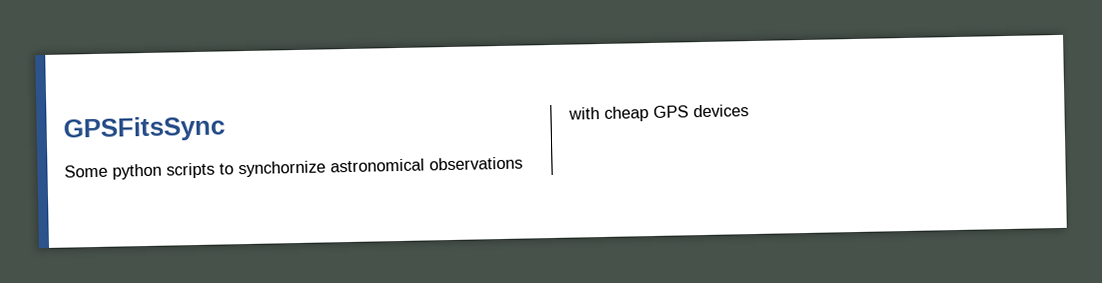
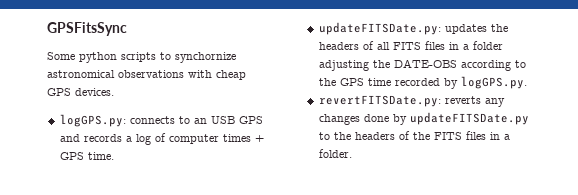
[693,104,749,118] devices -> [75,88,114,96] [59,114,263,127] [59,133,264,145] [59,152,114,160] [318,22,508,35] [318,41,503,50] [318,59,526,71] [318,76,527,89] [318,95,505,107] [318,112,529,125] [318,131,510,140] [318,149,352,158] devices. // logGPS.py: connects to an USB GPS and records a log of computer times + GPS time. // updateFITSDate.py: updates the headers of all FITS files in a folder adjusting the DATE-OBS according to the GPS time recorded by logGPS.py. // revertFITSDate.py: reverts any changes done by updateFITSDate.py to the headers of the FITS files in a folder.

